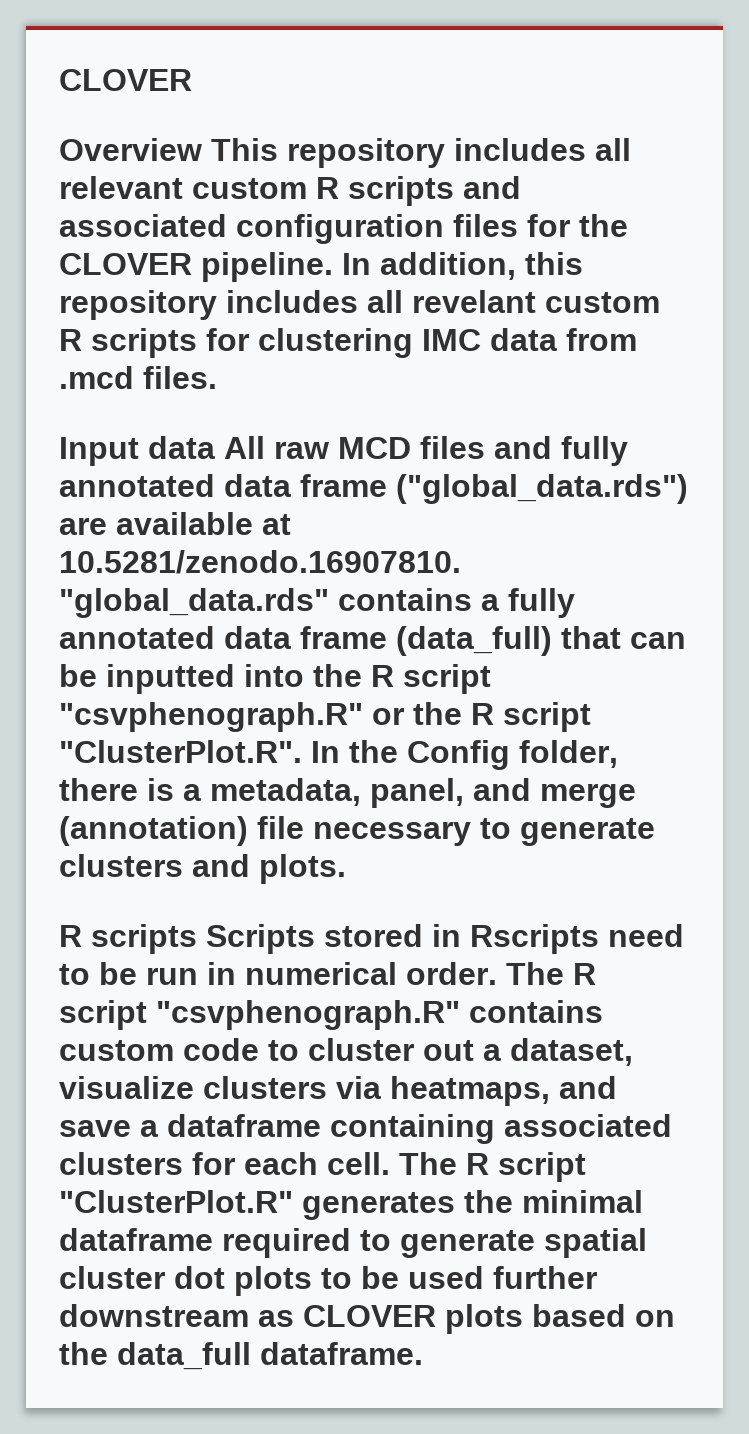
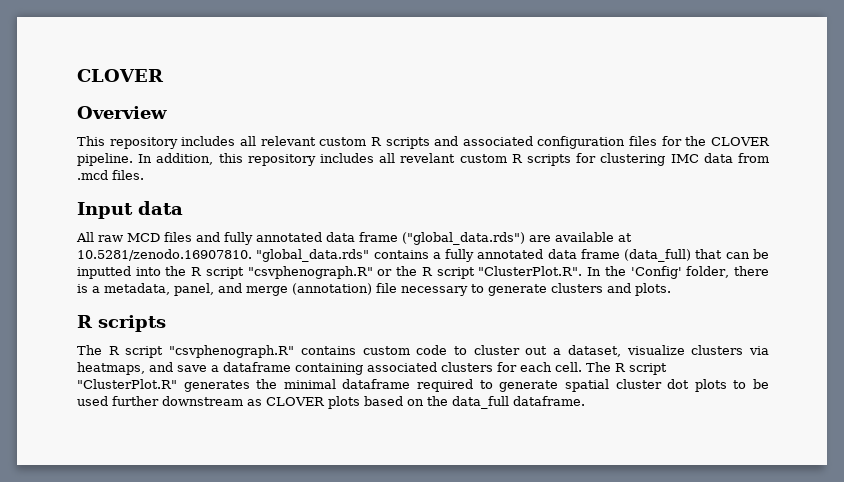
(202, 149) none -> (167, 112) //
(215, 447) none -> (183, 208) //
[407,740,510,770] Config -> [630,266,682,279] 'Config'
[206,924,684,954] [59,962,497,985] Scripts stored in Rscripts need to be run in numerical order. -> (166, 323) //

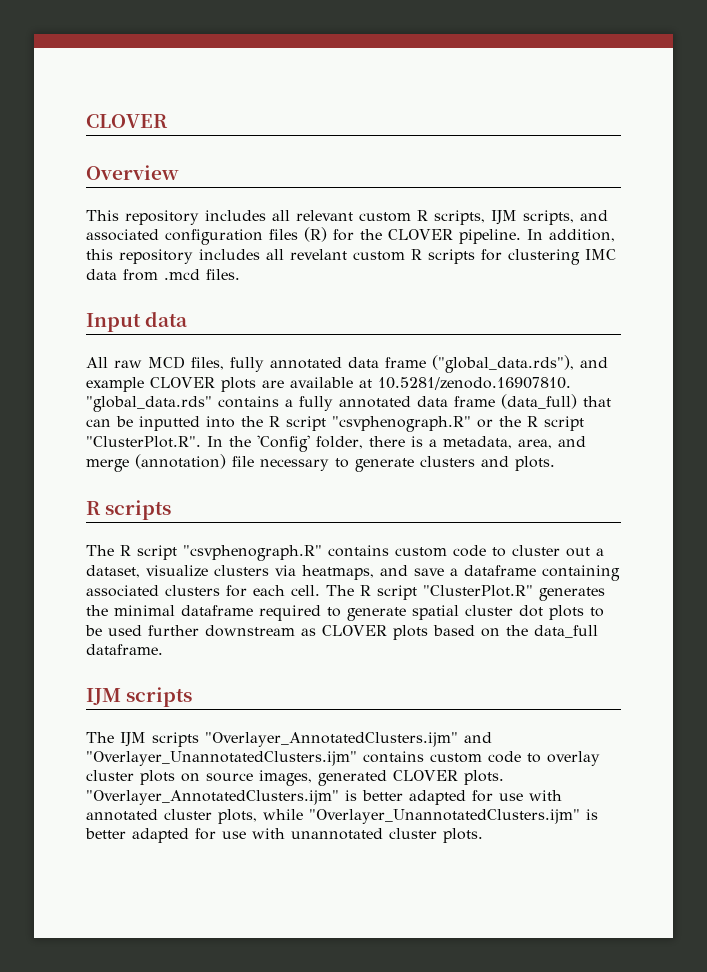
[385,137,430,149] scripts -> [434,210,574,225] scripts, IJM scripts,
(658, 141) none -> [304,227,327,242] (R)
[164,232,525,245] files and fully annotated data frame ("global_data.rds") -> [191,355,608,373] [86,377,256,392] files, fully annotated data frame ("global_data.rds"), and example CLOVER plots
[174,283,214,296] panel, -> [518,439,552,449] area,
(585, 401) none -> [86,687,193,707] [86,732,492,747] [86,751,600,766] [86,770,504,786] [86,790,562,805] [86,809,598,824] [85,828,483,843] // IJM scripts // The IJM scripts "Overlayer_AnnotatedClusters.ijm" and "Overlayer_UnannotatedClusters.ijm" contains custom code to overlay cluster plots on source images, generated CLOVER plots. "Overlayer_AnnotatedClusters.ijm" is better adapted for use with annotated cluster plots, while "Overlayer_UnannotatedClusters.ijm" is better adapted for use with unannotated cluster plots.

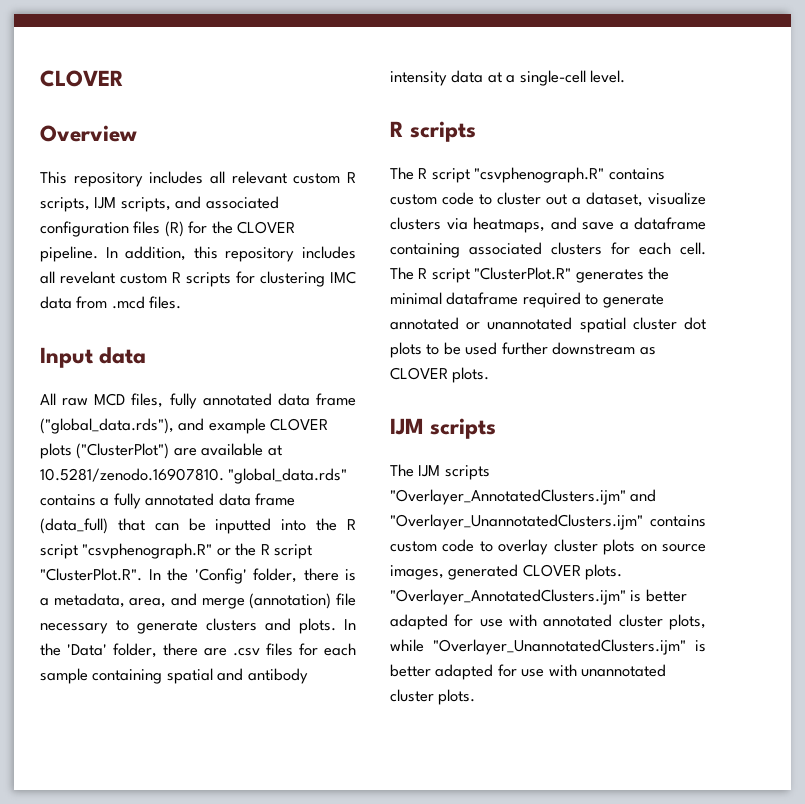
(256, 384) none -> [76,443,170,459] ("ClusterPlot")
(555, 463) none -> [344,619,356,630] [40,643,356,658] [40,668,308,684] [390,70,626,86] In the 'Data' folder, there are .csv files for each sample containing spatial and antibody intensity data at a single-cell level.
(406, 614) none -> [390,317,573,330] annotated or unannotated
[393,625,598,640] [86,644,163,655] plots based on the data_full dataframe. -> [452,367,490,383] plots.

